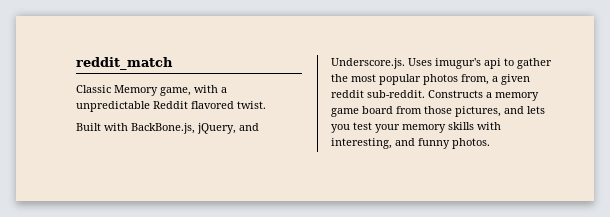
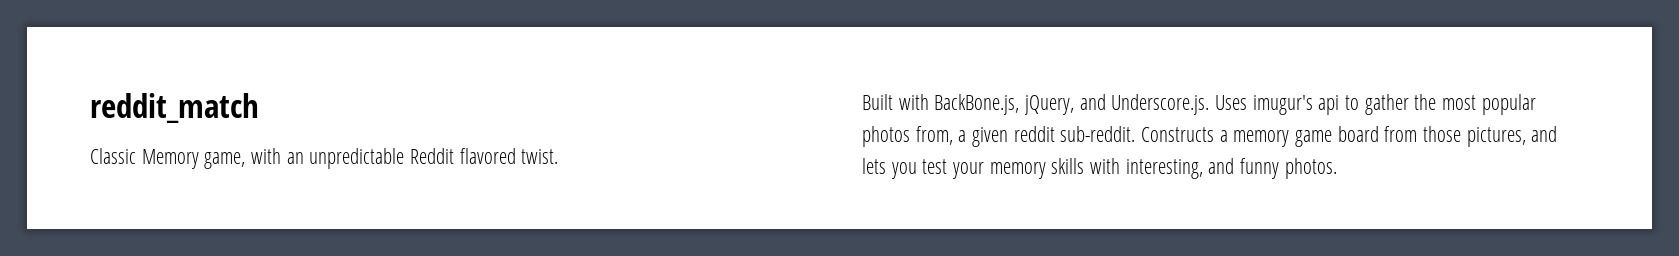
[221,87,227,93] a -> [286,152,304,164] an

